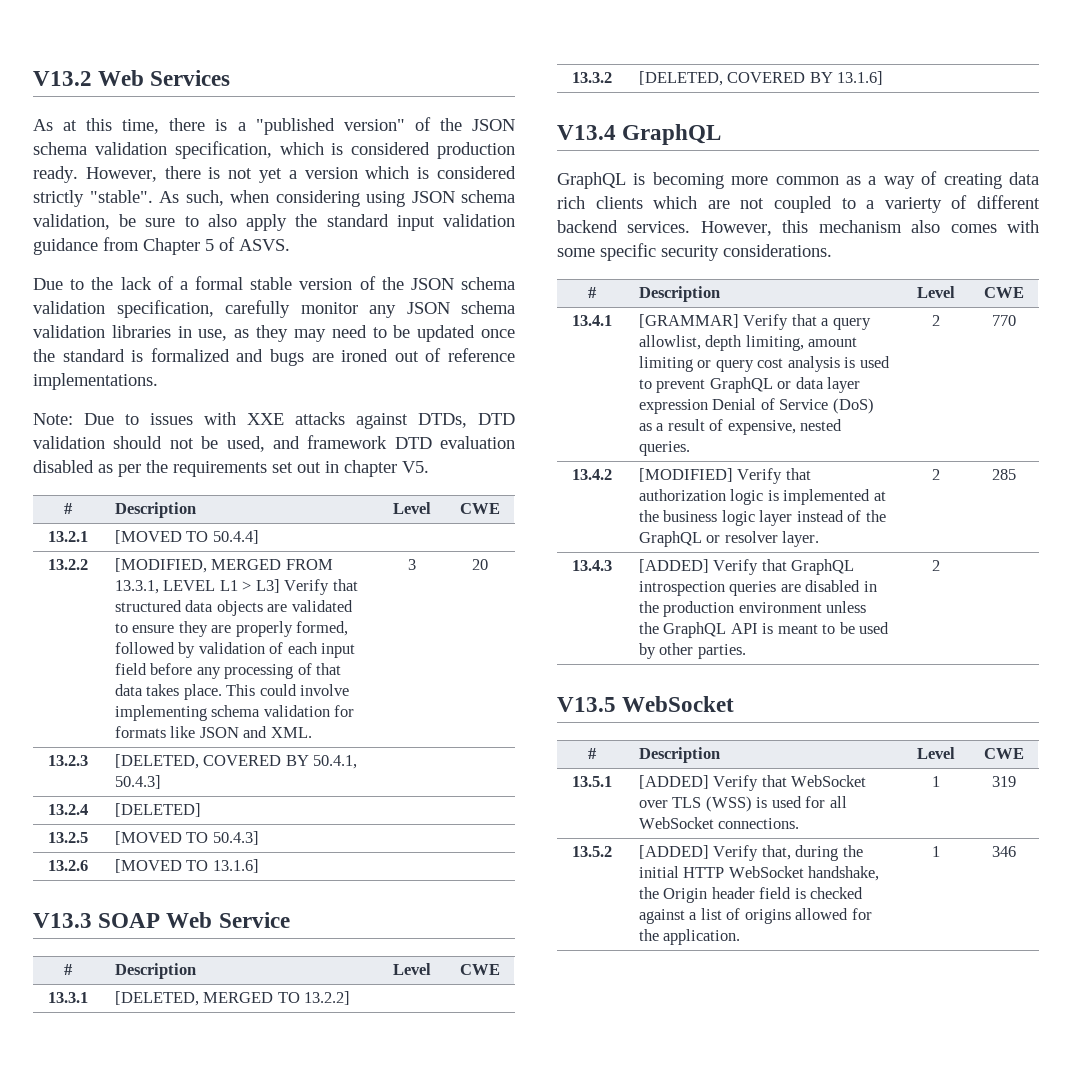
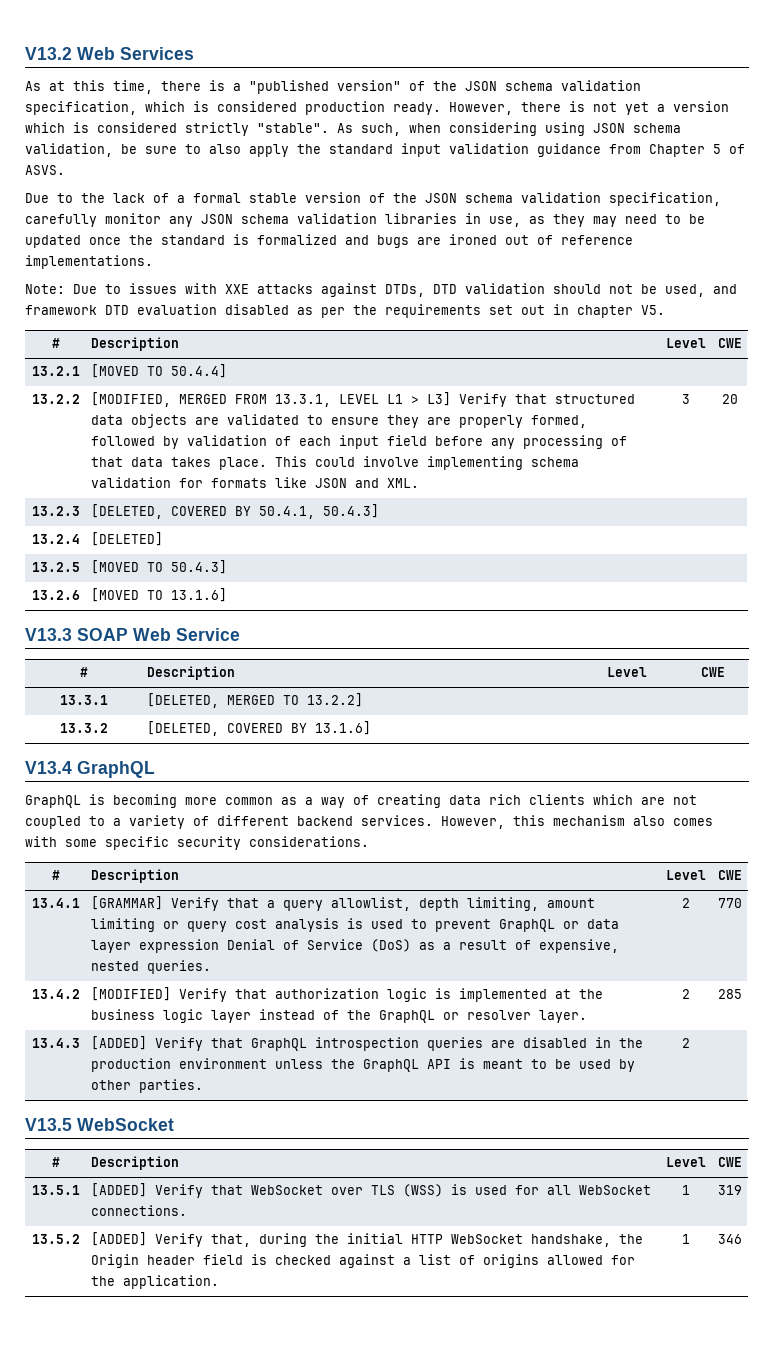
[884,197,942,213] varierty -> [129,815,185,829] variety

